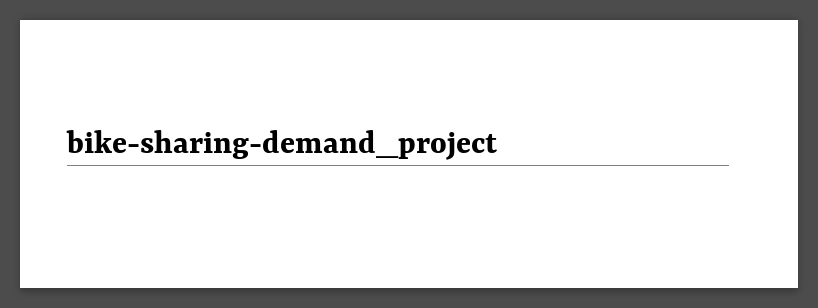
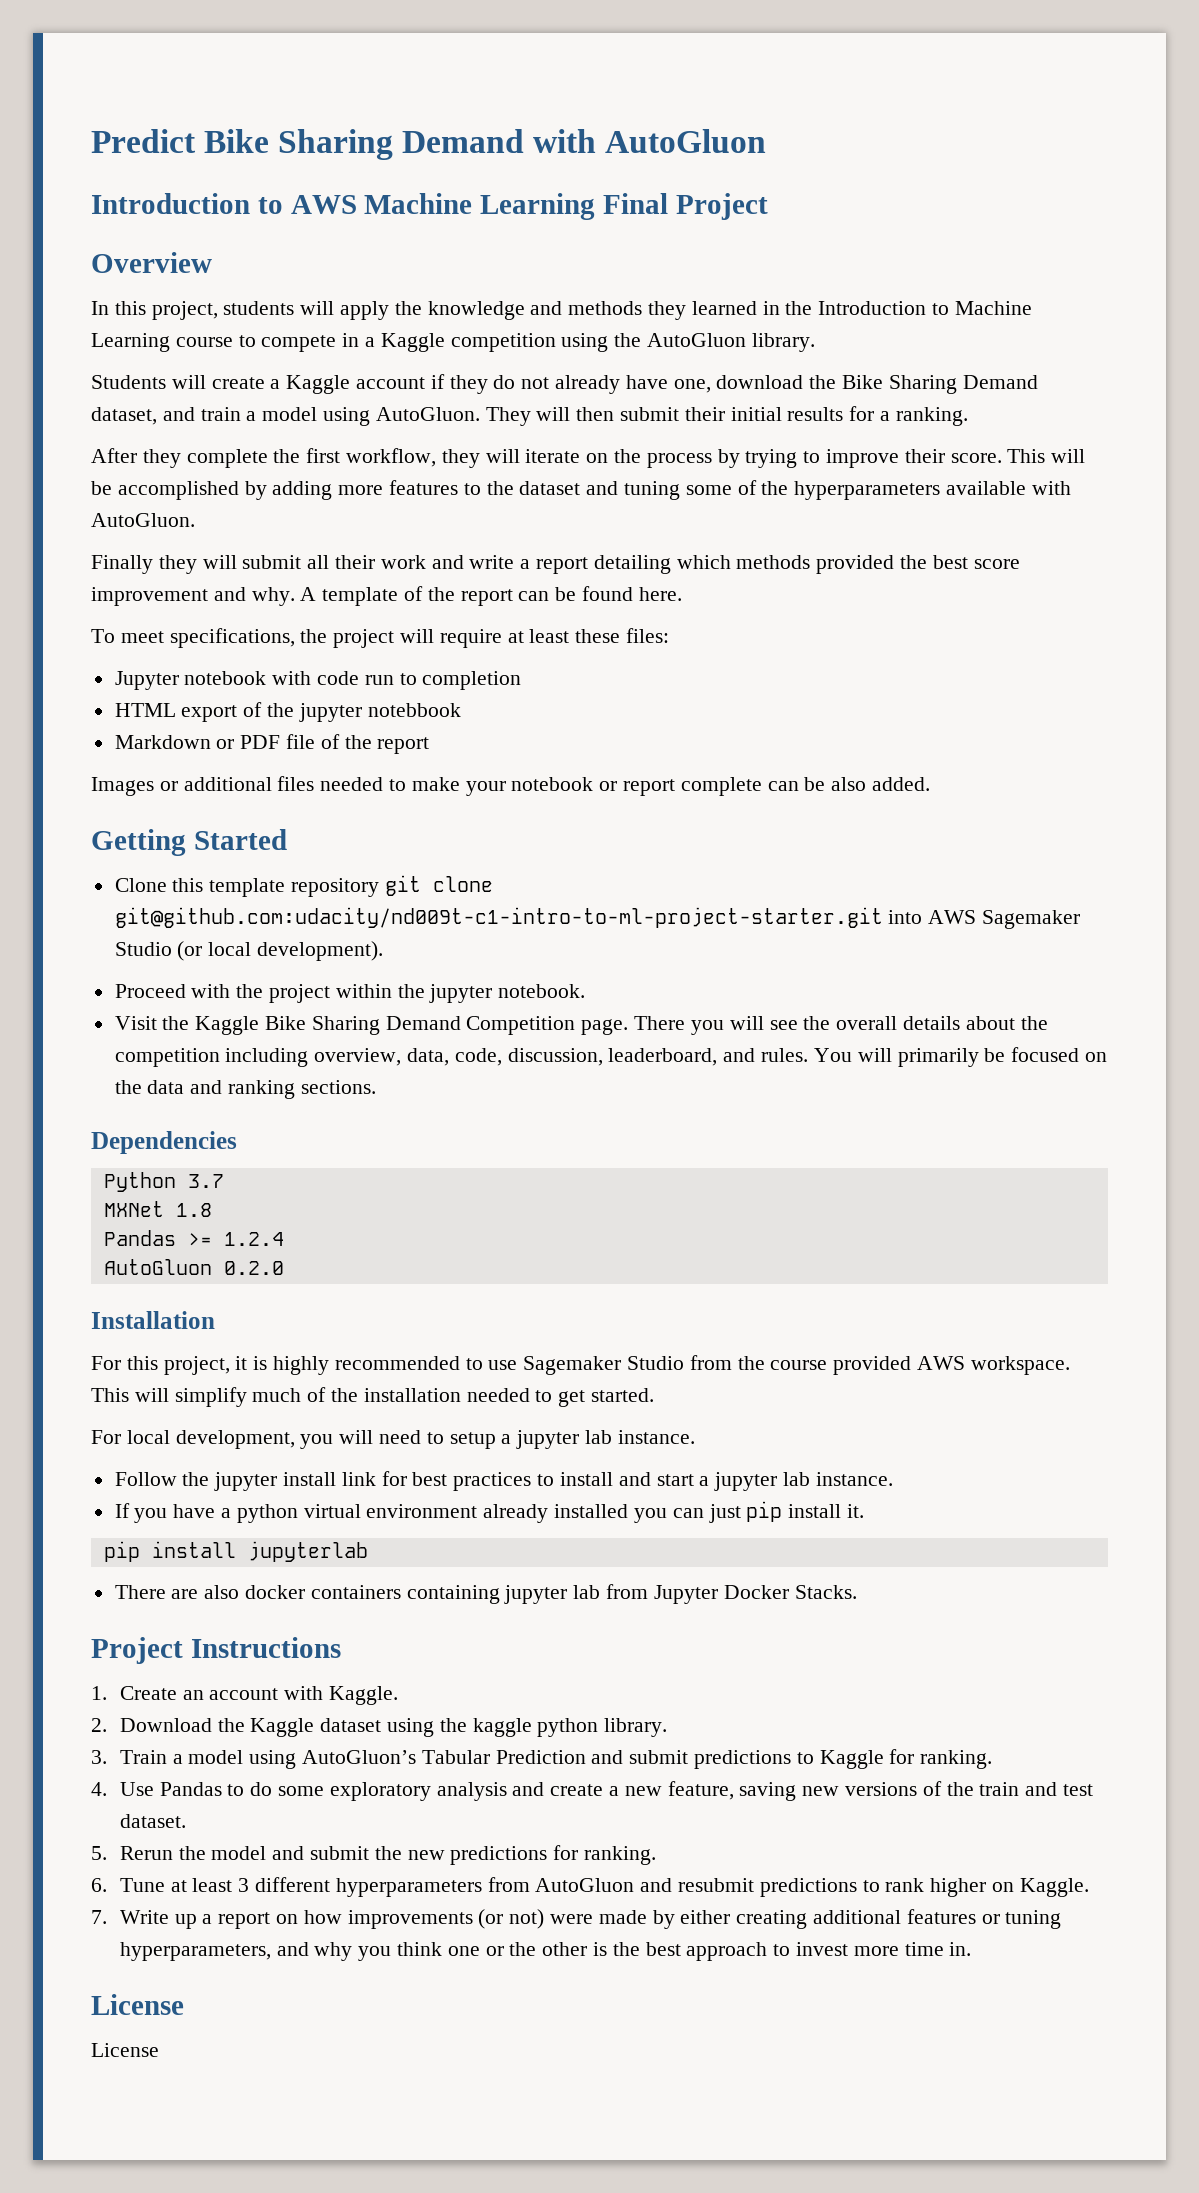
[66,130,497,160] bike-sharing-demand_project -> [91,129,767,160] [91,193,768,220] [91,252,212,273] [91,301,1032,320] [91,333,815,352] [91,374,1038,394] [91,406,968,426] [91,448,1086,468] [91,480,1071,500] [91,513,195,527] [91,555,1020,574] [91,586,682,606] [91,628,670,648] [114,671,522,690] [114,702,461,722] [114,734,430,754] [91,776,931,796] [91,829,287,856] [114,875,493,897] [114,907,1081,929] [114,941,384,961] [114,984,586,1003] [114,1016,1048,1035] [114,1047,1107,1067] [114,1080,376,1099] [91,1131,237,1154] [103,1172,224,1192] [103,1201,212,1217] [103,1230,284,1246] [103,1259,284,1275] [91,1311,215,1329] [91,1355,1070,1375] [91,1387,655,1407] [91,1430,695,1449] [114,1471,893,1491] [114,1501,864,1523] [103,1541,368,1562] [114,1584,857,1604] [91,1637,341,1664] [91,1686,399,1705] [91,1718,668,1737] [91,1749,993,1769] [91,1781,1094,1801] [119,1814,186,1828] [91,1845,657,1865] [91,1877,1089,1897] [91,1909,1062,1929] [119,1942,972,1961] [91,1994,184,2015] [91,2043,159,2057] Predict Bike Sharing Demand with AutoGluon // Introduction to AWS Machine Learning Final Project // Overview // In this project, students will apply the knowledge and methods they learned in the Introduction to Machine Learning course to compete in a Kaggle competition using the AutoGluon library. // Students will create a Kaggle account if they do not already have one, download the Bike Sharing Demand dataset, and train a model using AutoGluon. They will then submit their initial results for a ranking. // After they complete the first workflow, they will iterate on the process by trying to improve their score. This will be accomplished by adding more features to the dataset and tuning some of the hyperparameters available with AutoGluon. // Finally they will submit all their work and write a report detailing which methods provided the best score improvement and why. A template of the report can be found here. // To meet specifications, the project will require at least these files: // Jupyter notebook with code run to completion // HTML export of the jupyter notebbook // Markdown or PDF file of the report // Images or additional files needed to make your notebook or report complete can be also added. // Getting Started // Clone this template repository git clone git@github.com:udacity/nd009t-c1-intro-to-ml-project-starter.git into AWS Sagemaker Studio (or local development). // Proceed with the project within the jupyter notebook. // Visit the Kaggle Bike Sharing Demand Competition page. There you will see the overall details about the competition including overview, data, code, discussion, leaderboard, and rules. You will primarily be focused on the data and ranking sections. // Dependencies // Python 3.7 // MXNet 1.8 // Pandas >= 1.2.4 // AutoGluon 0.2.0 // Installation // For this project, it is highly recommended to use Sagemaker Studio from the course provided AWS workspace. This will simplify much of the installation needed to get started. // For local development, you will need to setup a jupyter lab instance. // Follow the jupyter install link for best practices to install and start a jupyter lab instance. // If you have a python virtual environment already installed you can just pip install it. // pip install jupyterlab // There are also docker containers containing jupyter lab from Jupyter Docker Stacks. // Project Instructions // 1. Create an account with Kaggle. // 2. Download the Kaggle dataset using the kaggle python library. // 3. Train a model using AutoGluon’s Tabular Prediction and submit predictions to Kaggle for ranking. // 4. Use Pandas to do some exploratory analysis and create a new feature, saving new versions of the train and test dataset. // 5. Rerun the model and submit the new predictions for ranking. // 6. Tune at least 3 different hyperparameters from AutoGluon and resubmit predictions to rank higher on Kaggle. // 7. Write up a report on how improvements (or not) were made by either creating additional features or tuning hyperparameters, and why you think one or the other is the best approach to invest more time in. // License // License

